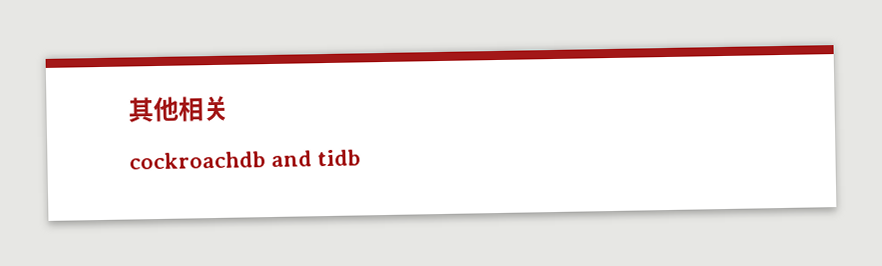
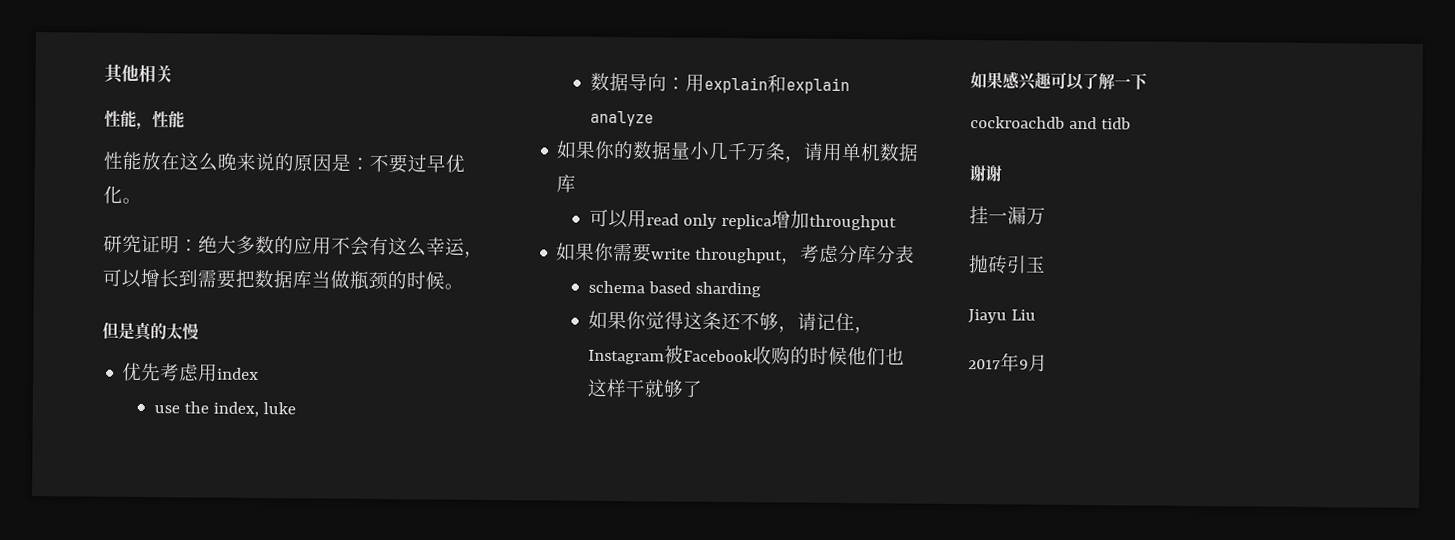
[129,149,362,170] cockroachdb and tidb -> [104,109,185,131] [103,151,465,174] [103,185,142,204] [103,234,484,258] [102,268,464,291] [102,321,199,342] [122,362,260,382] [153,401,296,417] [589,72,850,95] [589,110,654,127] [556,140,920,163] [556,174,577,193] [588,208,897,231] [556,242,916,265] [587,280,761,298] [587,310,874,334] [587,345,905,366] [586,378,703,398] [970,71,1148,91] [970,116,1131,130] [969,165,1002,182] [969,206,1046,225] [968,255,1046,275] [968,309,1036,324] [968,352,1048,372] 性能，性能 // 性能放在这么晚来说的原因是：不要过早优化。 // 研究证明：绝大多数的应用不会有这么幸运，可以增长到需要把数据库当做瓶颈的时候。 // 但是真的太慢 // 优先考虑用index // use the index, luke // 数据导向：用explain和explain analyze // 如果你的数据量小几千万条，请用单机数据库 // 可以用read only replica增加throughput // 如果你需要write throughput，考虑分库分表 // schema based sharding // 如果你觉得这条还不够，请记住，Instagram被Facebook收购的时候他们也这样干就够了 // 如果感兴趣可以了解一下 // cockroachdb and tidb // 谢谢 // 挂一漏万 // 抛砖引玉 // Jiayu Liu // 2017年9月

